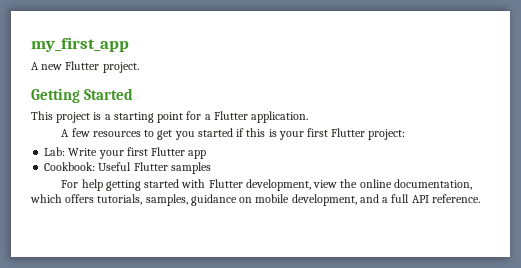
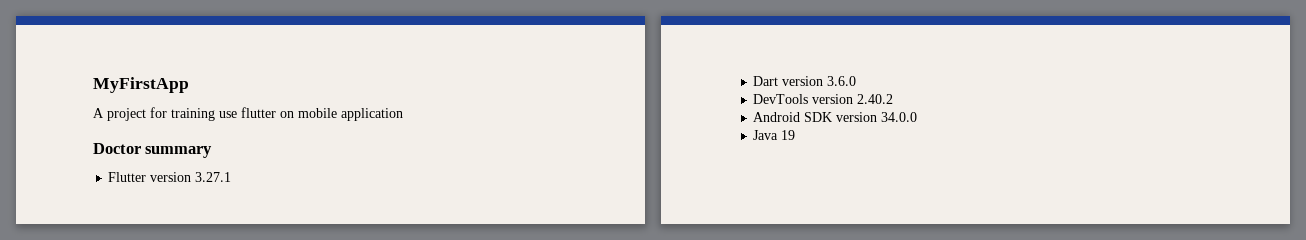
[31,37,129,52] [31,61,139,73] [31,88,134,103] [31,111,309,123] [61,128,406,140] [44,147,207,159] [44,162,211,174] [61,179,472,191] [30,194,480,206] my_first_app // A new Flutter project. // Getting Started // This project is a starting point for a Flutter application. // A few resources to get you started if this is your first Flutter project: // Lab: Write your first Flutter app // Cookbook: Useful Flutter samples // For help getting started with Flutter development, view the online documentation, which offers tutorials, samples, guidance on mobile development, and a full API reference. -> [93,77,189,93] [93,107,403,121] [93,143,213,158] [108,172,232,182] [753,76,857,86] [753,94,894,104] [753,112,918,122] [753,130,796,140] MyFirstApp // A project for training use flutter on mobile application // Doctor summary // Flutter version 3.27.1 // Dart version 3.6.0 // DevTools version 2.40.2 // Android SDK version 34.0.0 // Java 19

